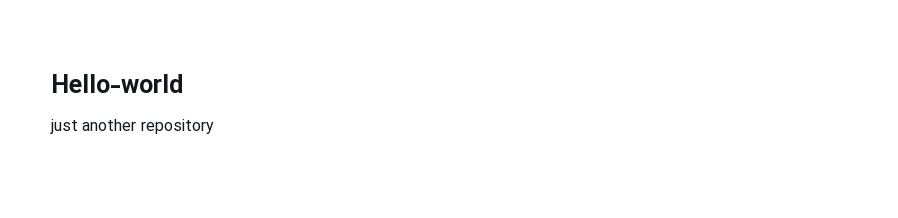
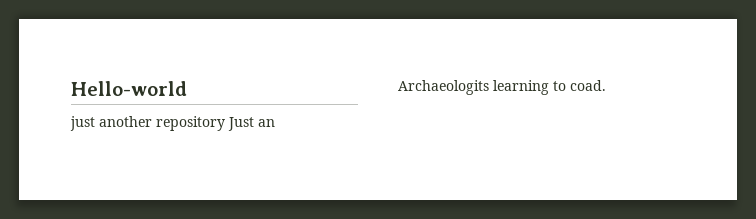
(214, 126) none -> [228,117,275,131] [398,80,606,95] Just an Archaeologits learning to coad.

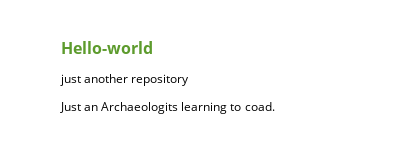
(225, 123) none -> (190, 80) //

